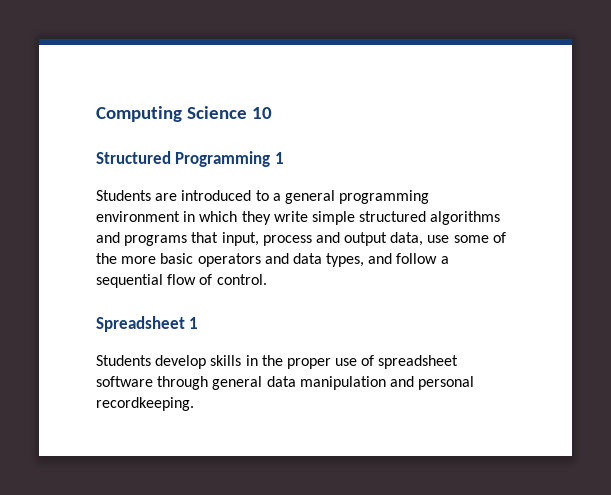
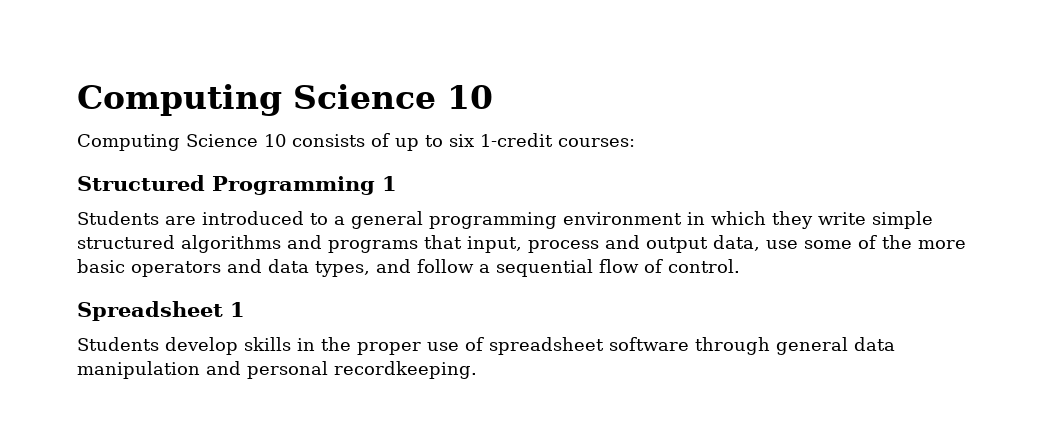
[96,106,273,122] Computing Science 10 -> [77,84,493,116] [77,133,635,151] Computing Science 10 // Computing Science 10 consists of up to six 1-credit courses:

